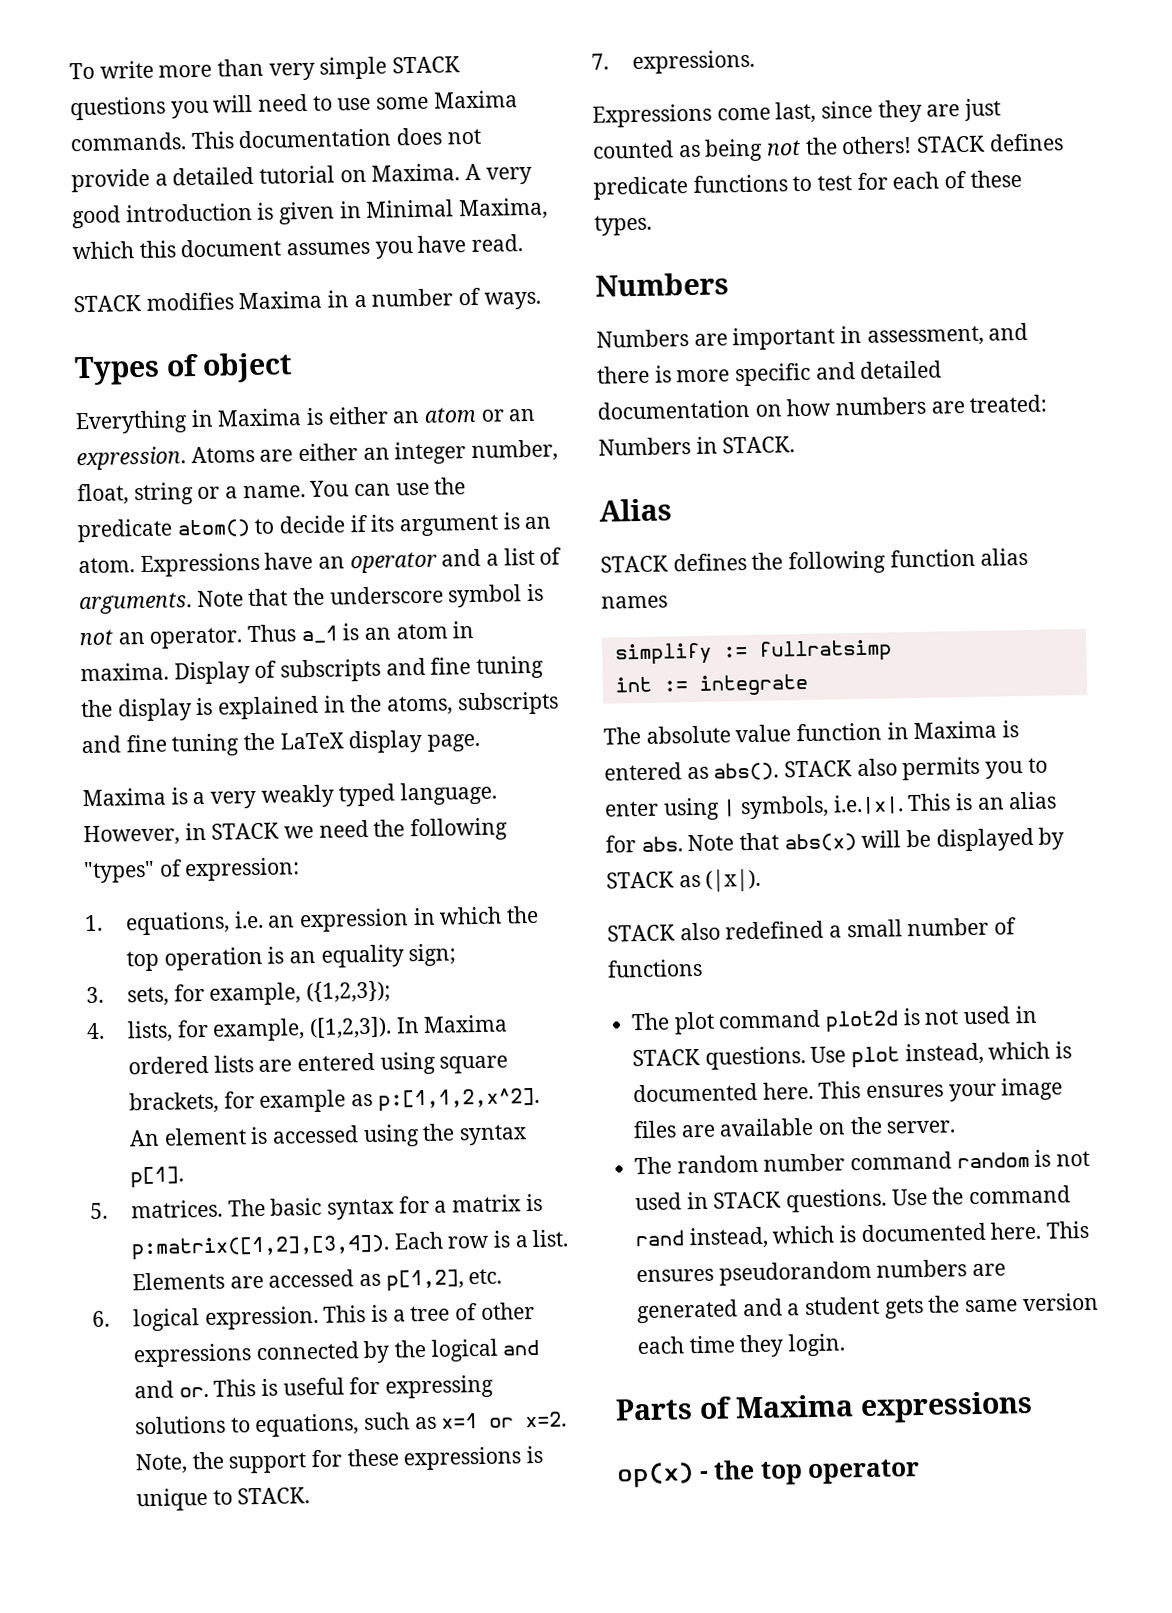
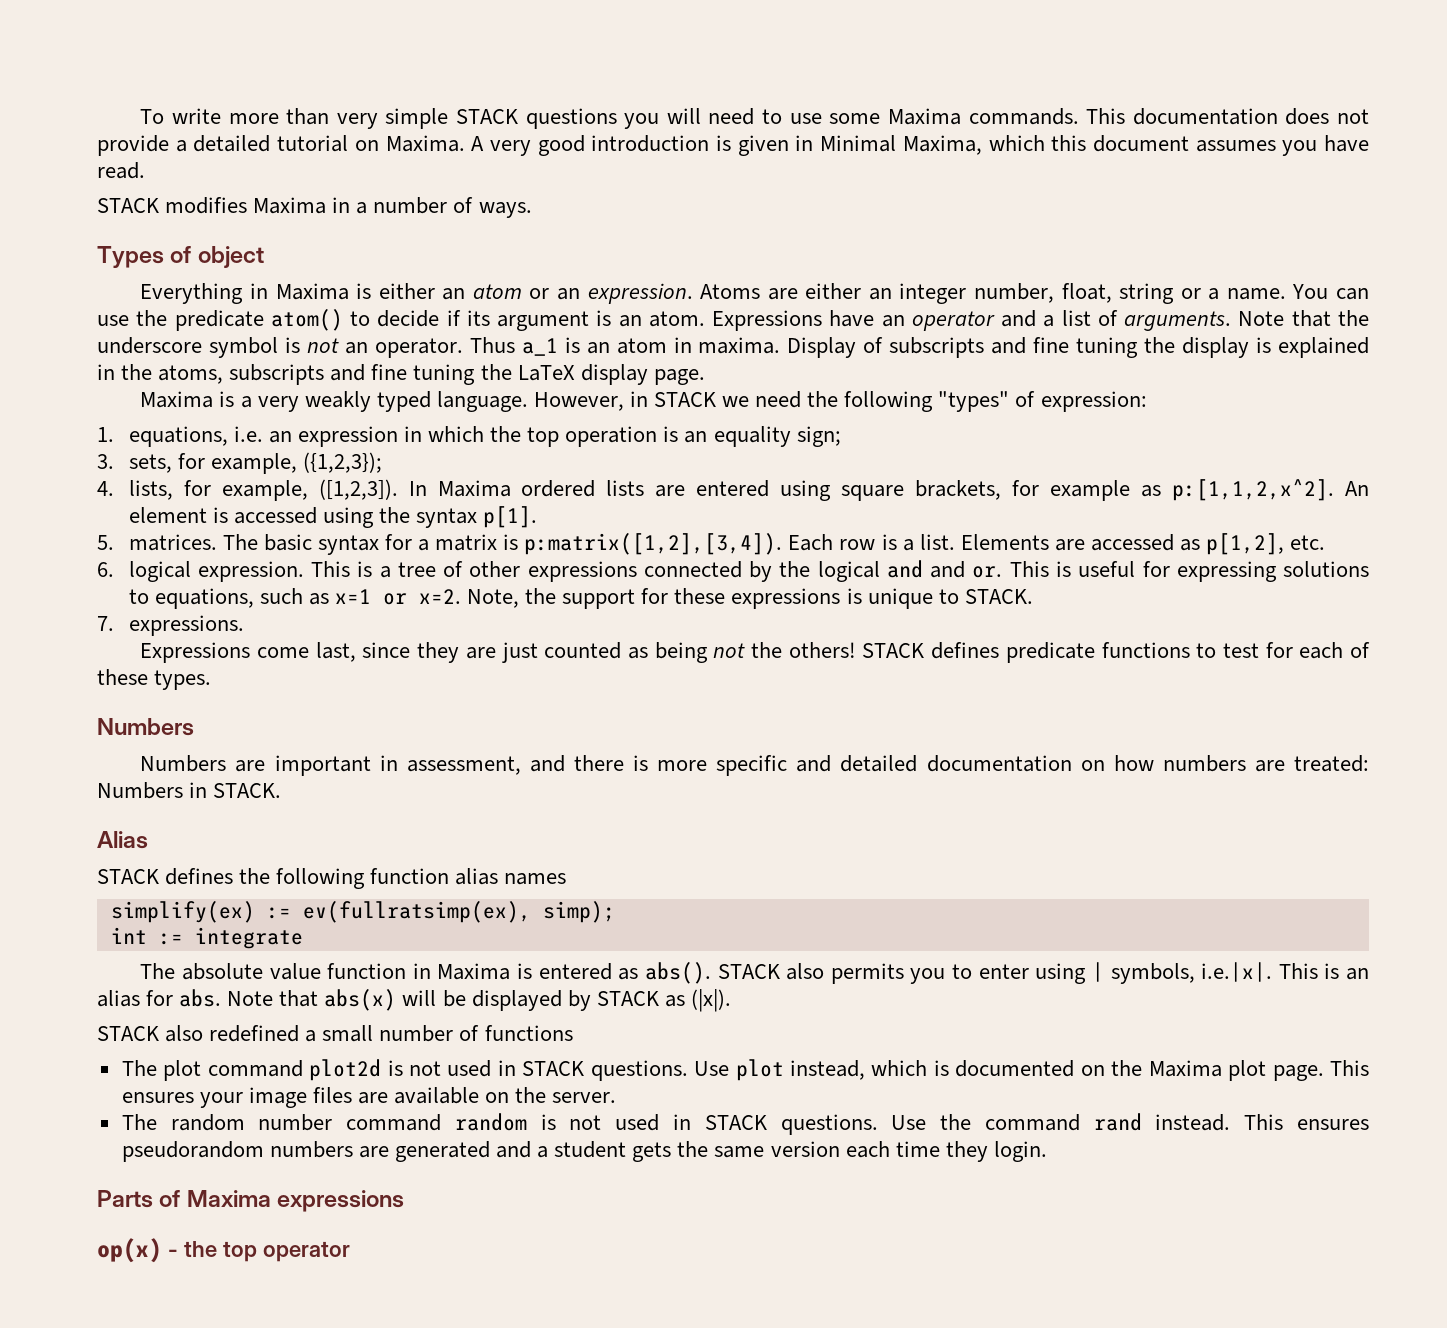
[614,639,892,666] simplify := fullratsimp -> [110,901,615,923] simplify(ex) := ev(fullratsimp(ex), simp);
[762,1081,814,1100] here. -> [1080,1060,1324,1081] on the Maxima plot page.
[688,1221,1042,1250] instead, which is documented here. -> [1155,1114,1231,1131] instead.

